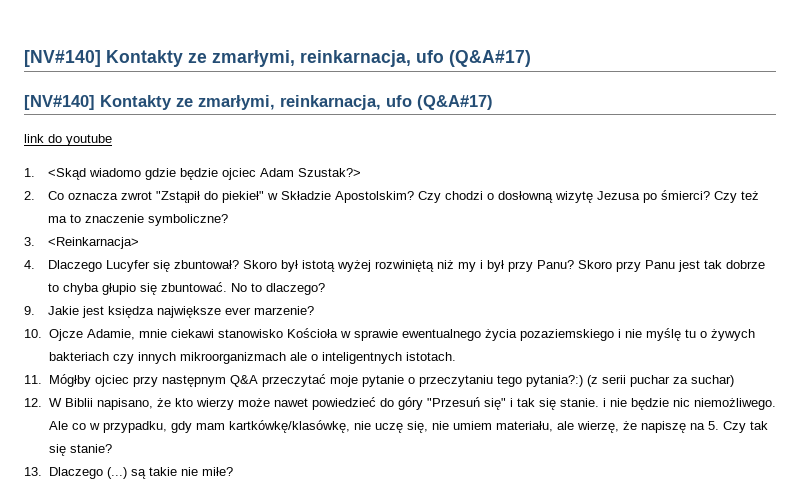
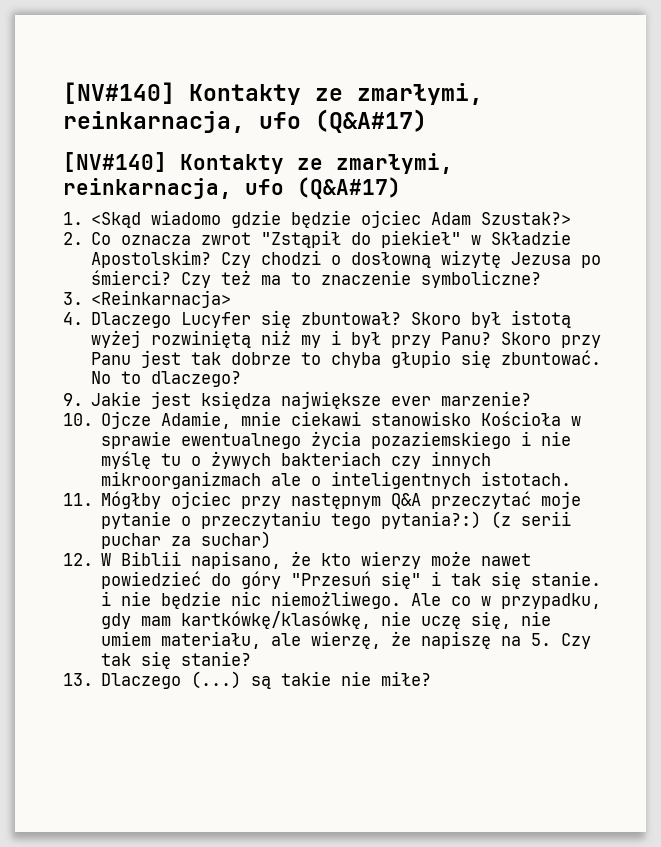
[24,134,112,146] // link do youtube -> (401, 188) none

